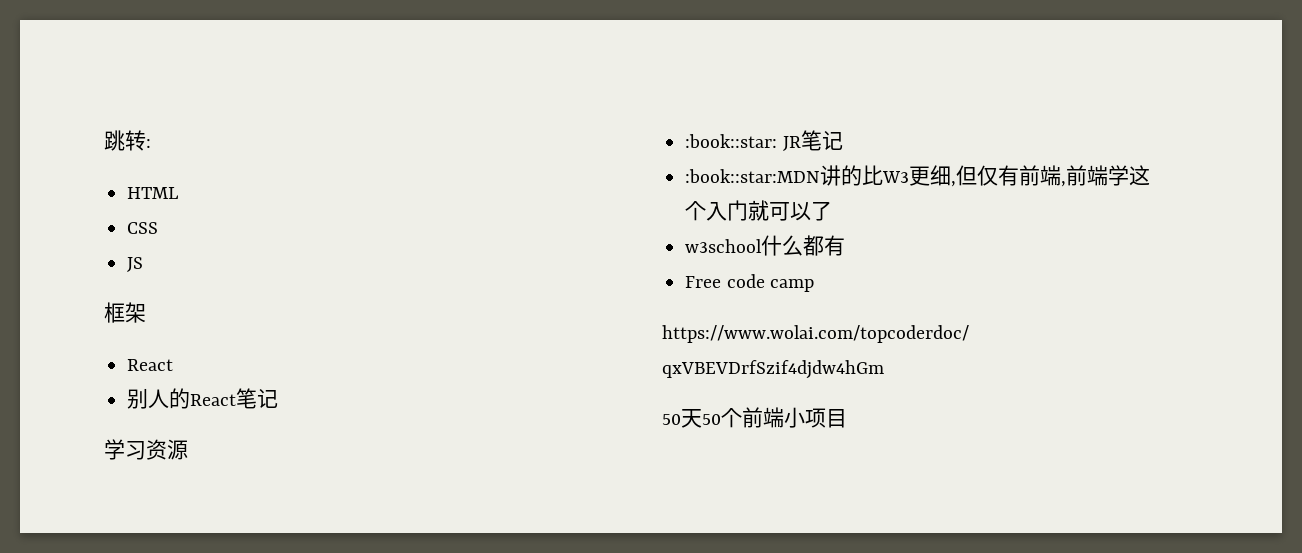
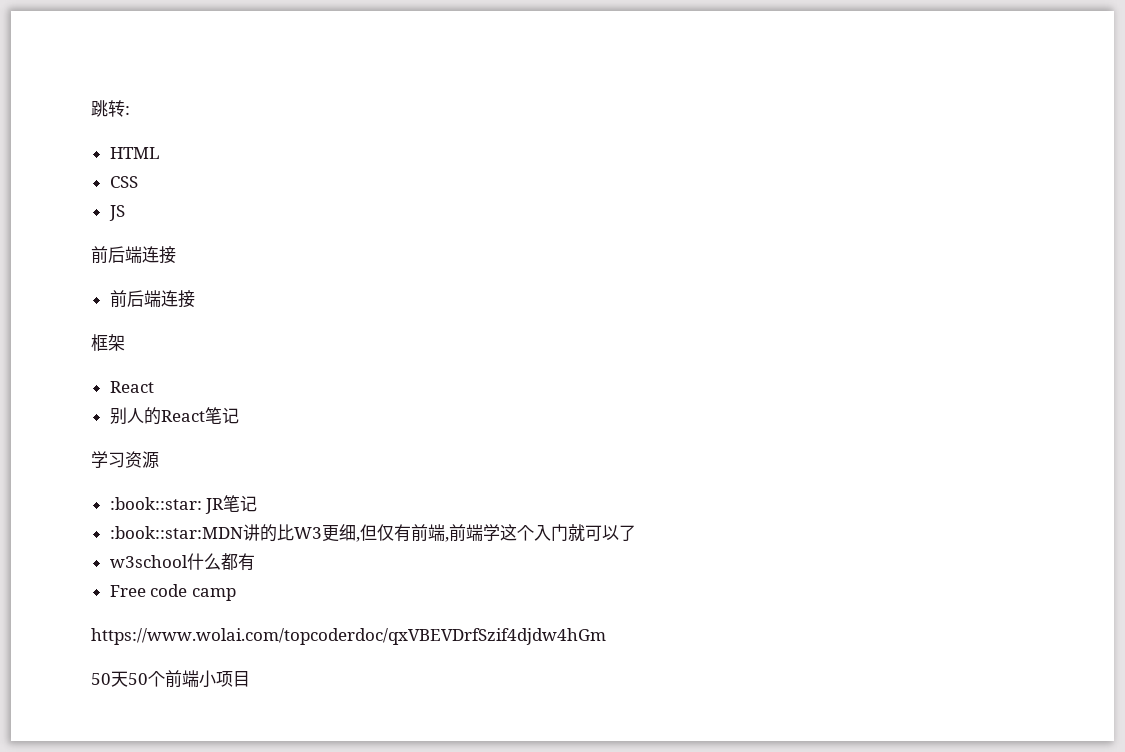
(144, 264) none -> [91,246,176,264] [109,290,195,308] // 前后端连接 // 前后端连接

